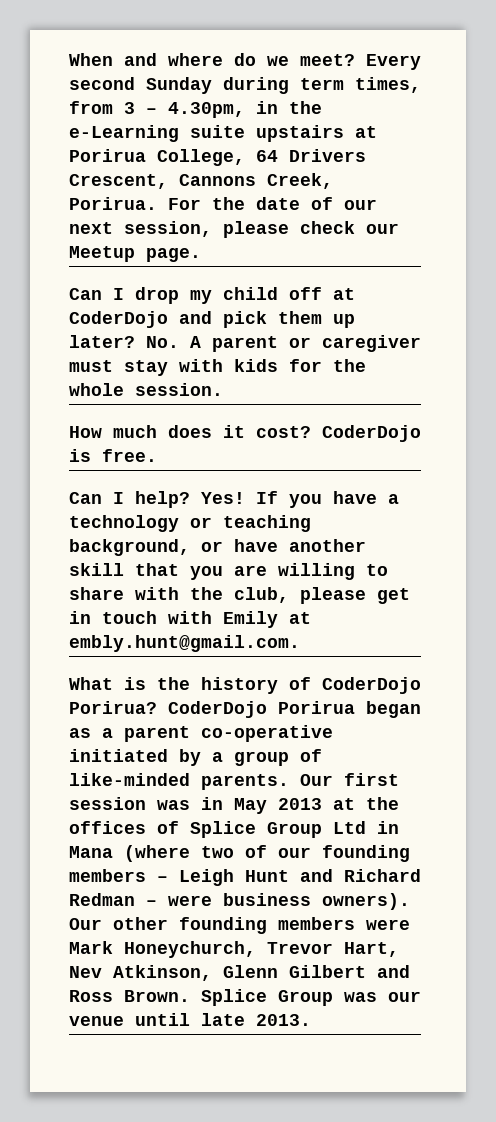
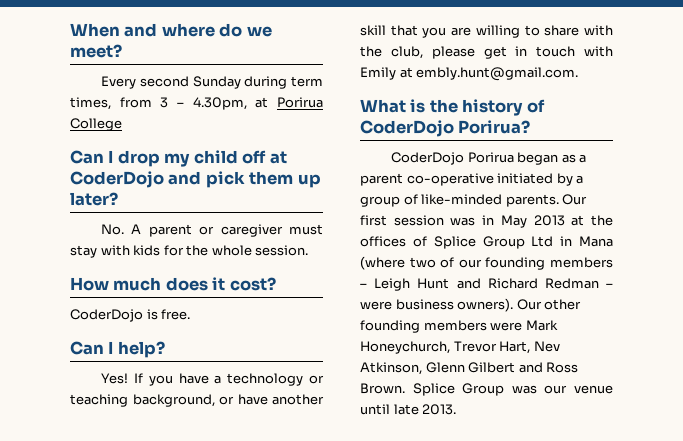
(355, 60) none -> (122, 51) //
[256,101,322,114] [69,125,377,142] [69,149,366,166] [69,173,333,189] [69,197,377,210] [69,221,399,238] [69,246,201,262] in the e-Learning suite upstairs at Porirua College, 64 Drivers Crescent, Cannons Creek, Porirua. For the date of our next session, please check our Meetup page. -> [255,97,323,108] [70,118,122,131] at Porirua College
(135, 341) none -> (118, 199) //
(311, 432) none -> (276, 284) //
(190, 499) none -> (165, 349) //
(157, 707) none -> (531, 127) //

